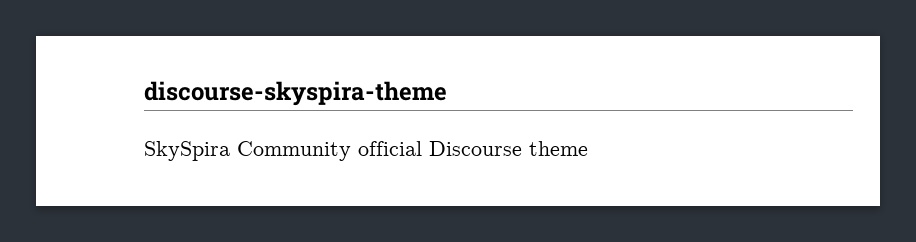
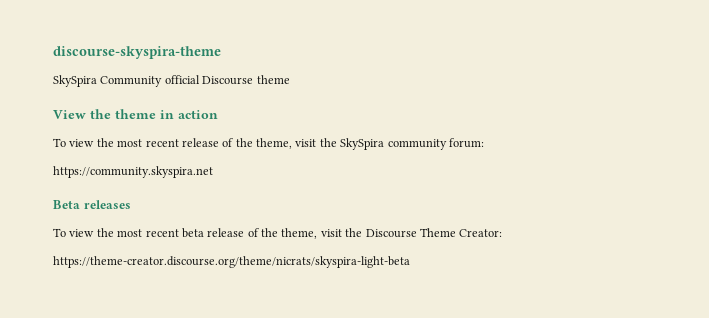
(588, 148) none -> [53,109,218,119] [53,138,484,150] [53,166,213,178] [53,200,131,209] [53,228,503,239] [53,256,410,268] // View the theme in action // To view the most recent release of the theme, visit the SkySpira community forum: // https://community.skyspira.net // Beta releases // To view the most recent beta release of the theme, visit the Discourse Theme Creator: // https://theme-creator.discourse.org/theme/nicrats/skyspira-light-beta

